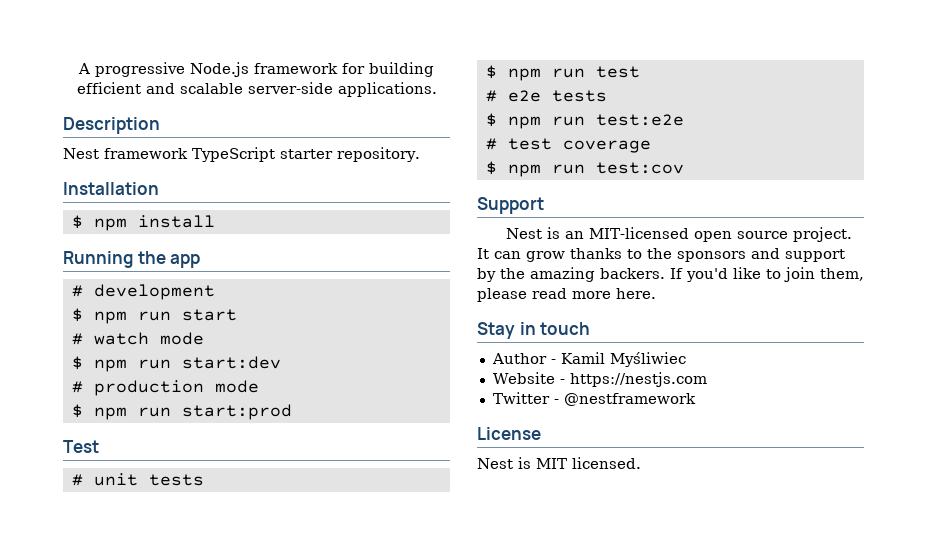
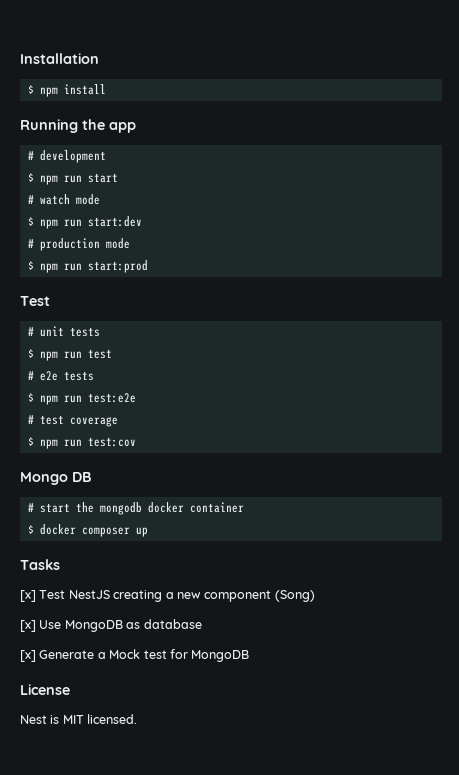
[78,62,434,77] [76,82,437,97] [63,117,160,134] [63,147,420,162] A progressive Node.js framework for building efficient and scalable server-side applications. // Description // Nest framework TypeScript starter repository. // -> (20, 58) none
[477,197,544,214] [506,227,853,242] [477,248,845,262] [477,267,864,282] [477,288,656,302] [477,322,591,339] [491,352,686,367] [492,372,707,387] [492,392,696,406] Support // Nest is an MIT-licensed open source project. It can grow thanks to the sponsors and support by the amazing backers. If you'd like to join them, please read more here. // Stay in touch // Author - Kamil Myśliwiec // Website - https://nestjs.com // Twitter - @nestframework -> [20,472,92,485] [27,502,244,515] [27,524,148,537] [20,559,60,570] [20,590,315,602] [20,619,202,632] [20,649,250,662] Mongo DB // # start the mongodb docker container // $ docker composer up // Tasks // [x] Test NestJS creating a new component (Song) // [x] Use MongoDB as database // [x] Generate a Mock test for MongoDB

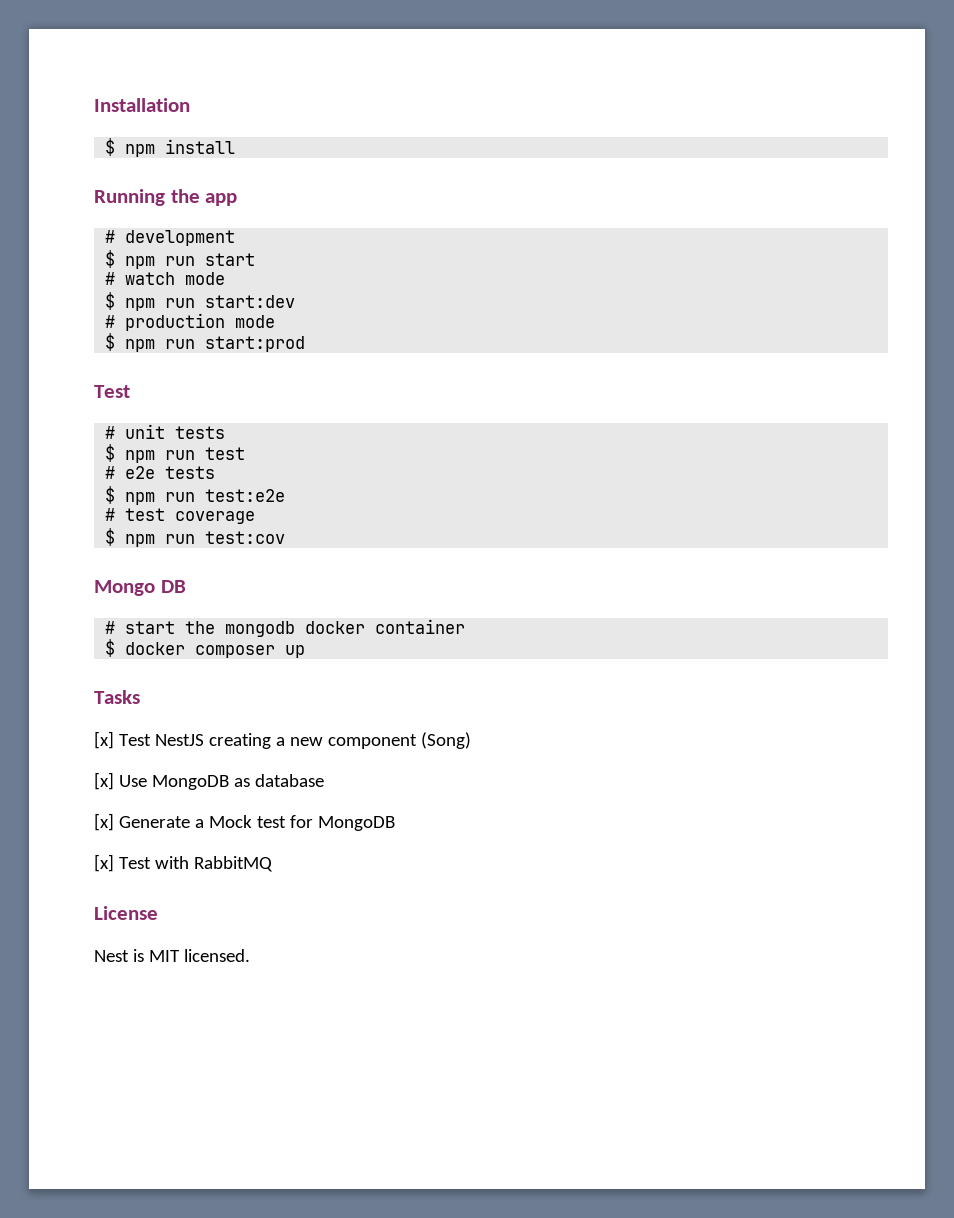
(250, 656) none -> [94,854,273,872] // [x] Test with RabbitMQ

